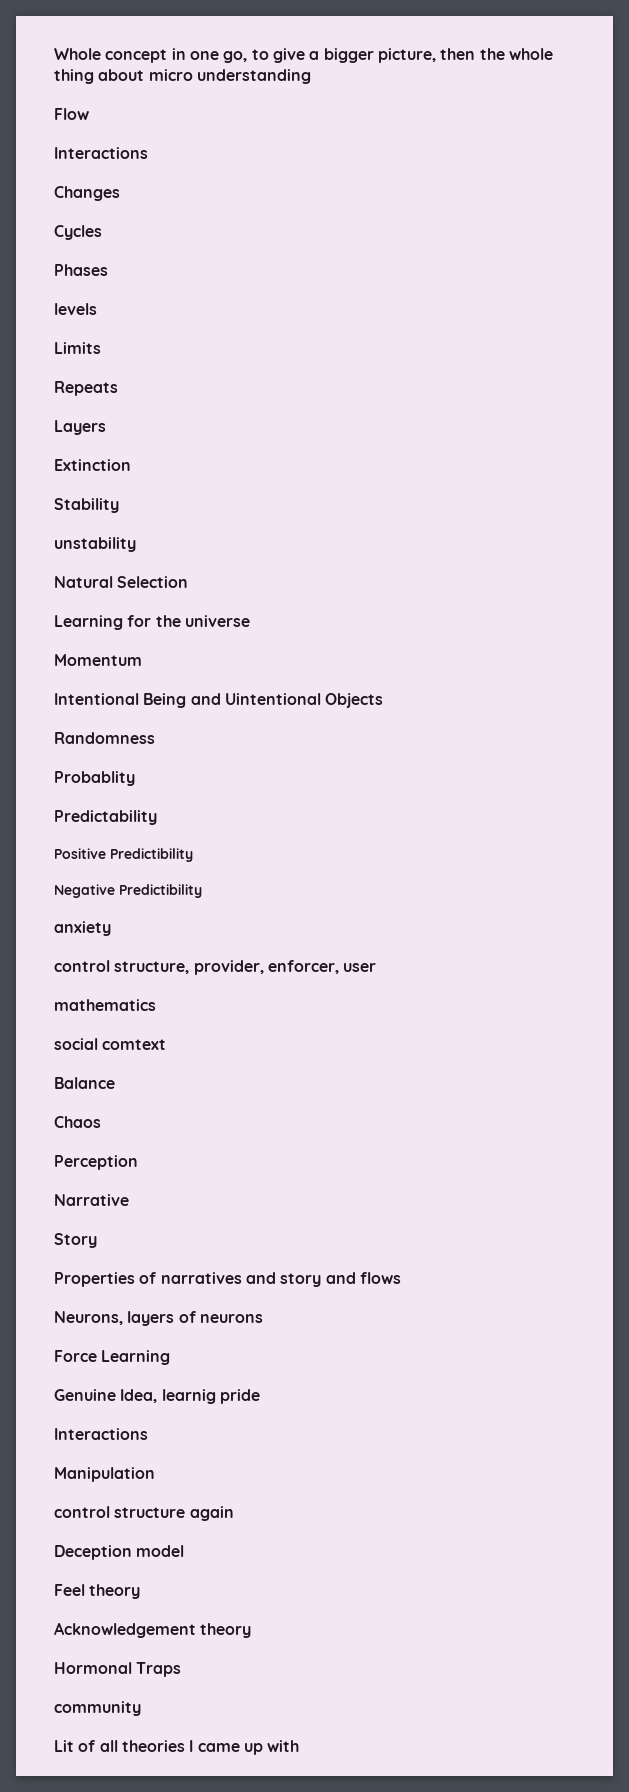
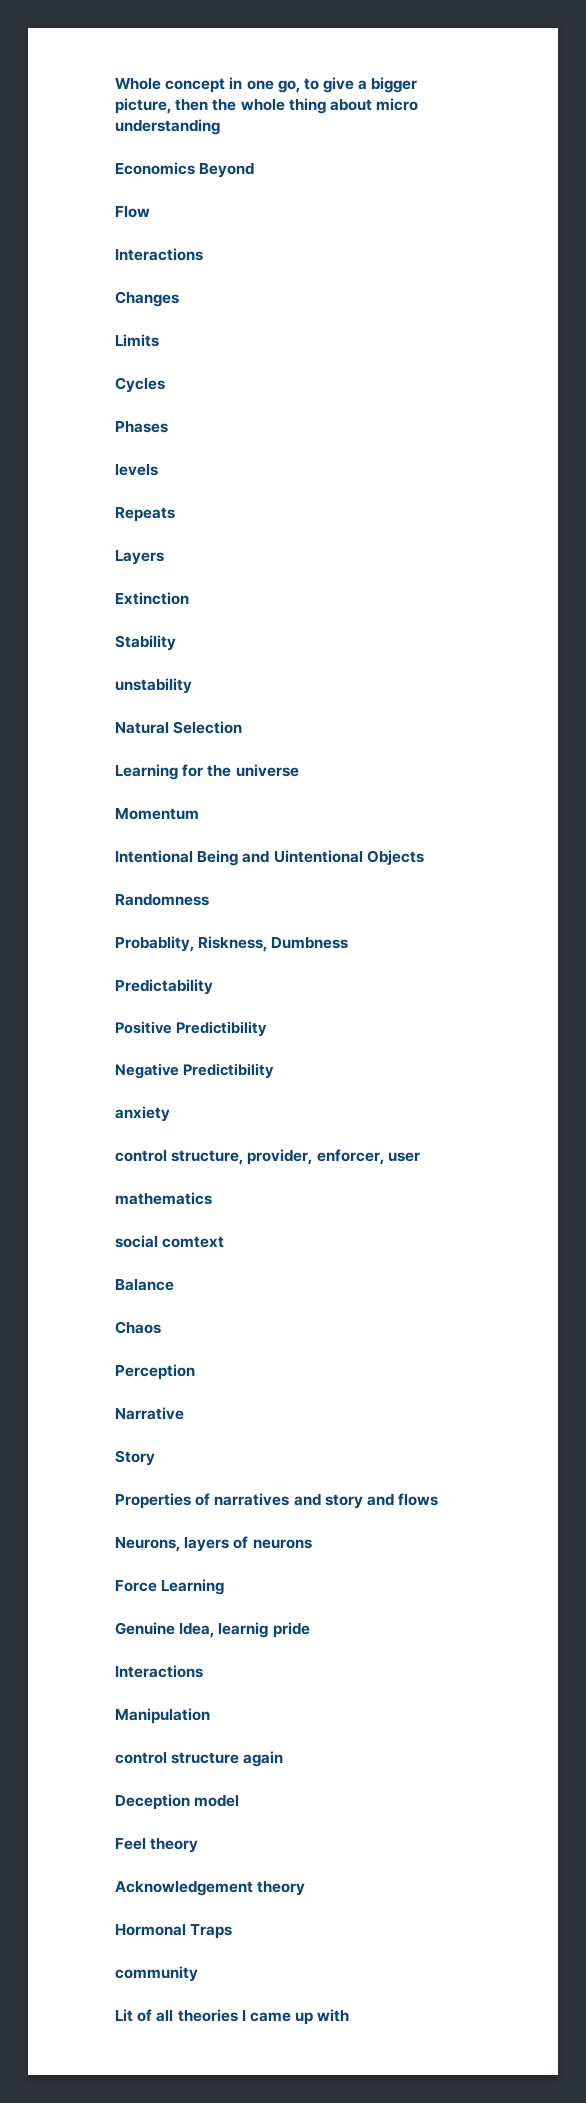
(311, 76) none -> [115,162,255,178] // Economics Beyond
(120, 193) none -> [115,334,159,347] // Limits
[54,342,101,354] // Limits -> (158, 470) none
[54,771,135,786] Probablity -> [115,936,349,952] Probablity, Riskness, Dumbness

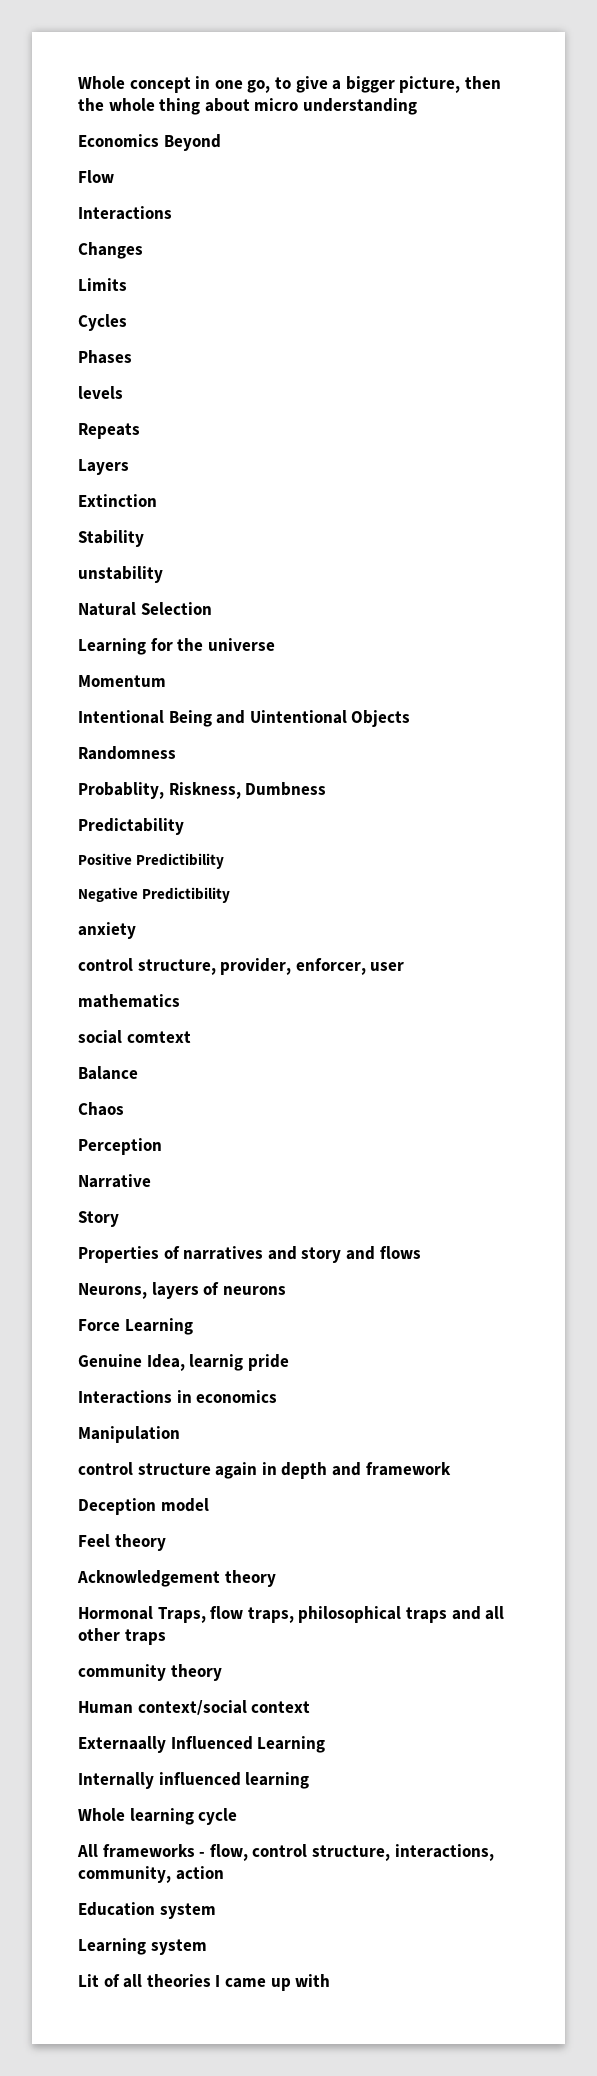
(203, 1671) none -> [176,1390,278,1403] in economics
(284, 1759) none -> [261,1462,451,1479] in depth and framework
[190,1924,233,1939] [115,1966,198,1982] Traps // community -> [157,1606,505,1623] [78,1628,166,1645] [78,1664,222,1681] [78,1700,311,1715] [78,1736,326,1753] [78,1772,310,1789] [78,1808,238,1825] [77,1844,494,1861] [78,1866,224,1883] [78,1902,216,1919] [78,1938,207,1955] Traps, flow traps, philosophical traps and all other traps // community theory // Human context/social context // Externaally Influenced Learning // Internally influenced learning // Whole learning cycle // All frameworks - flow, control structure, interactions, community, action // Education system // Learning system

